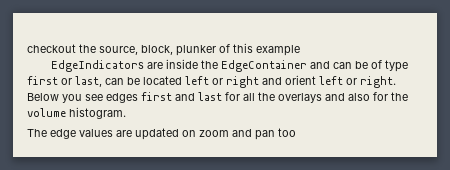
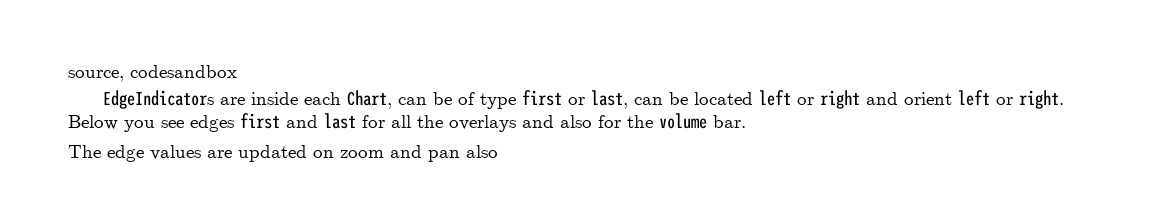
[27,43,300,56] checkout the source, block, plunker of this example -> [68,65,237,82] source, codesandbox
[200,60,330,72] the EdgeContainer and -> [303,90,392,109] each Chart,
[69,107,126,119] histogram. -> [713,115,746,128] bar.
[278,128,296,137] too -> [466,145,498,158] also

